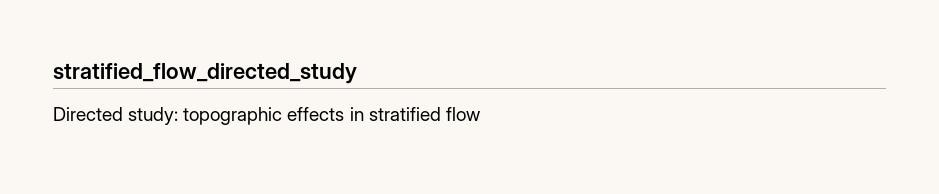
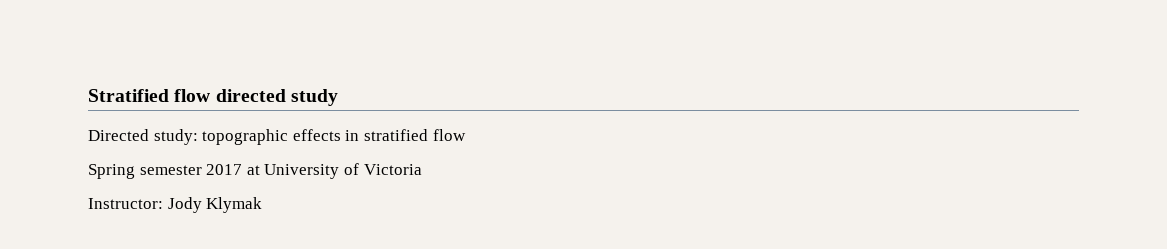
[53,63,357,84] stratified_flow_directed_study -> [88,89,338,106] Stratified flow directed study
(480, 114) none -> [88,163,422,179] [88,197,263,213] // Spring semester 2017 at University of Victoria // Instructor: Jody Klymak

